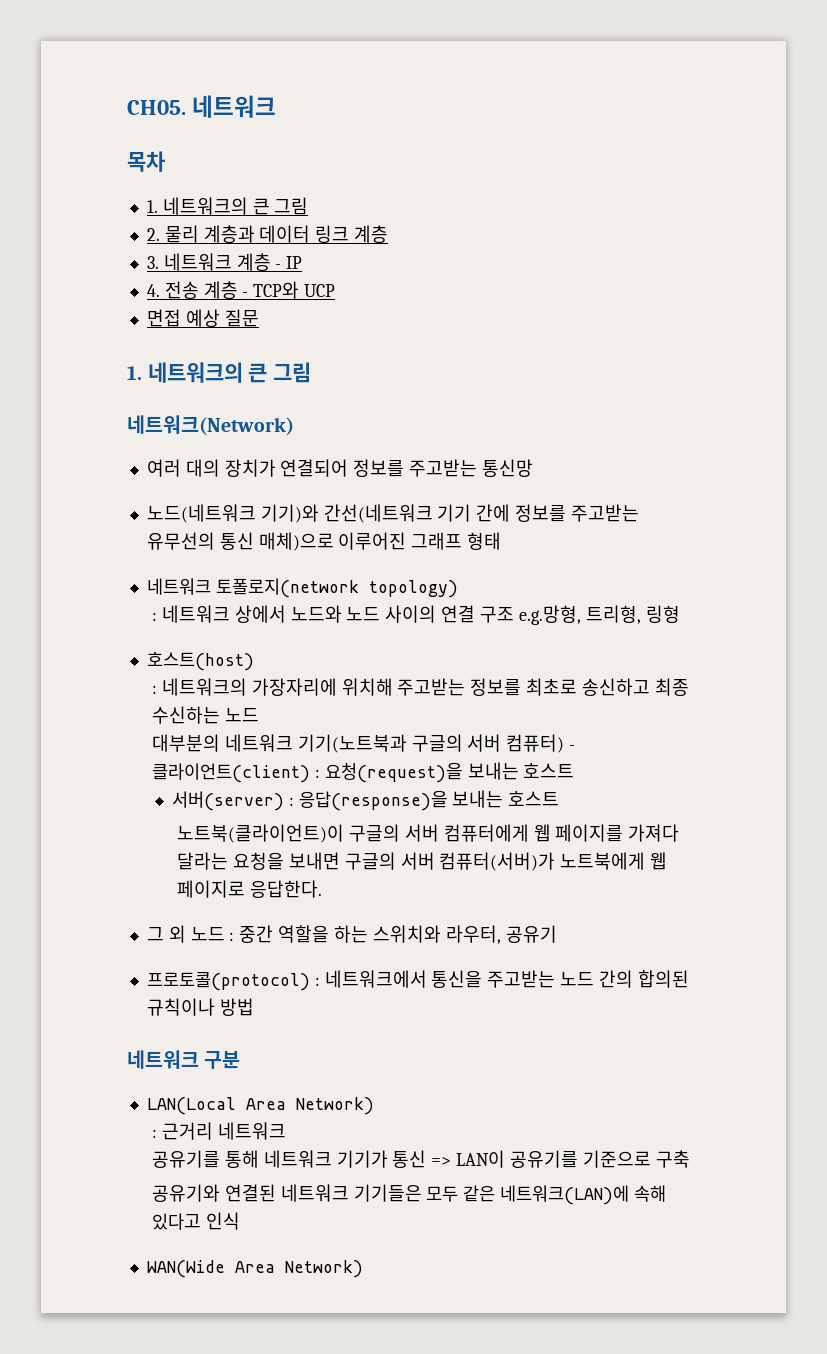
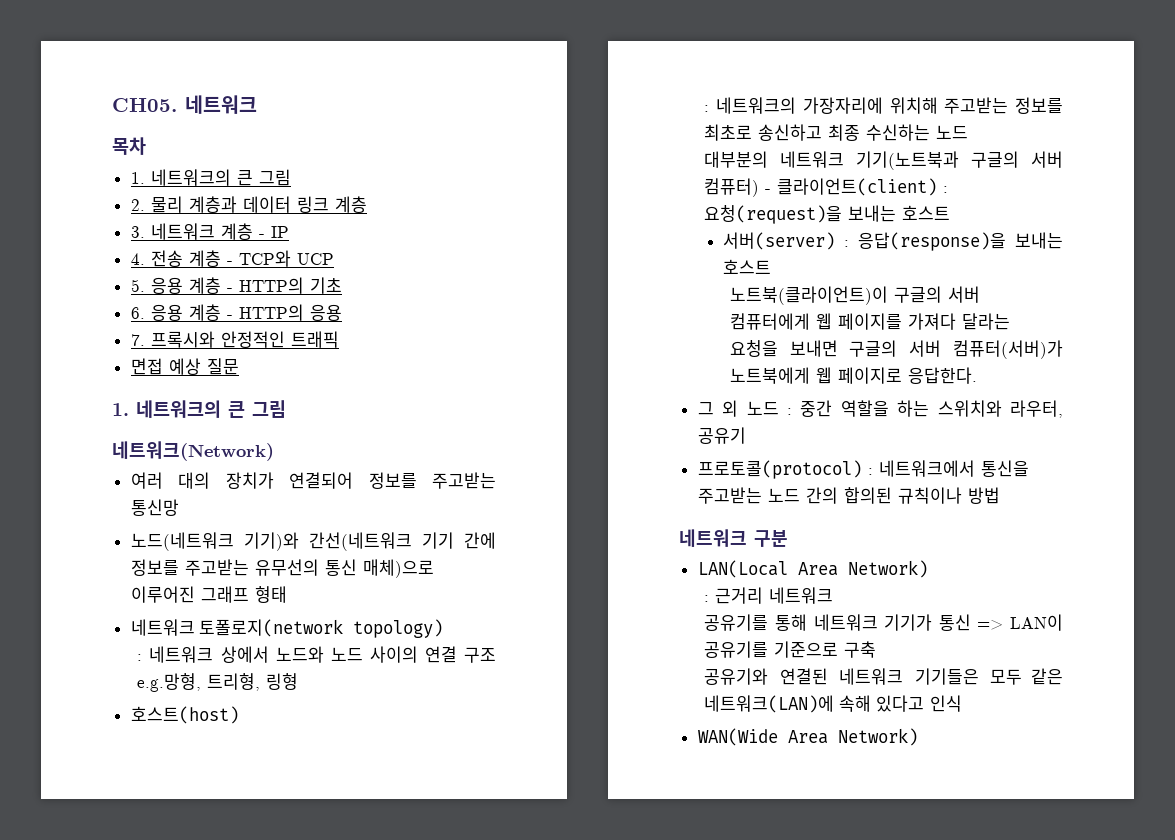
(336, 290) none -> [130,277,342,294] [130,304,342,321] [130,331,339,348] // 5. 응용 계층 - HTTP의 기초 // 6. 응용 계층 - HTTP의 응용 // 7. 프록시와 안정적인 트래픽

